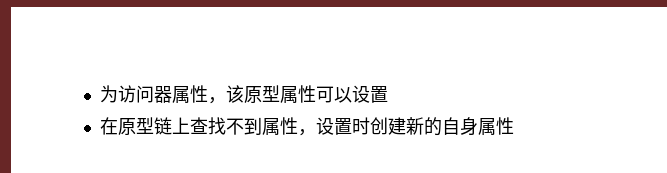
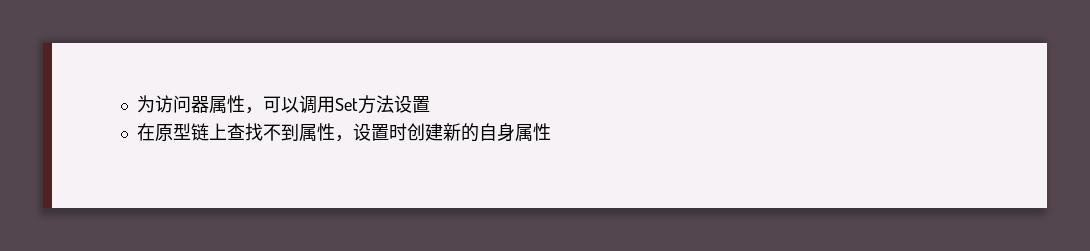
[225,85,352,103] 该原型属性可以 -> [262,95,394,114] 可以调用Set方法

